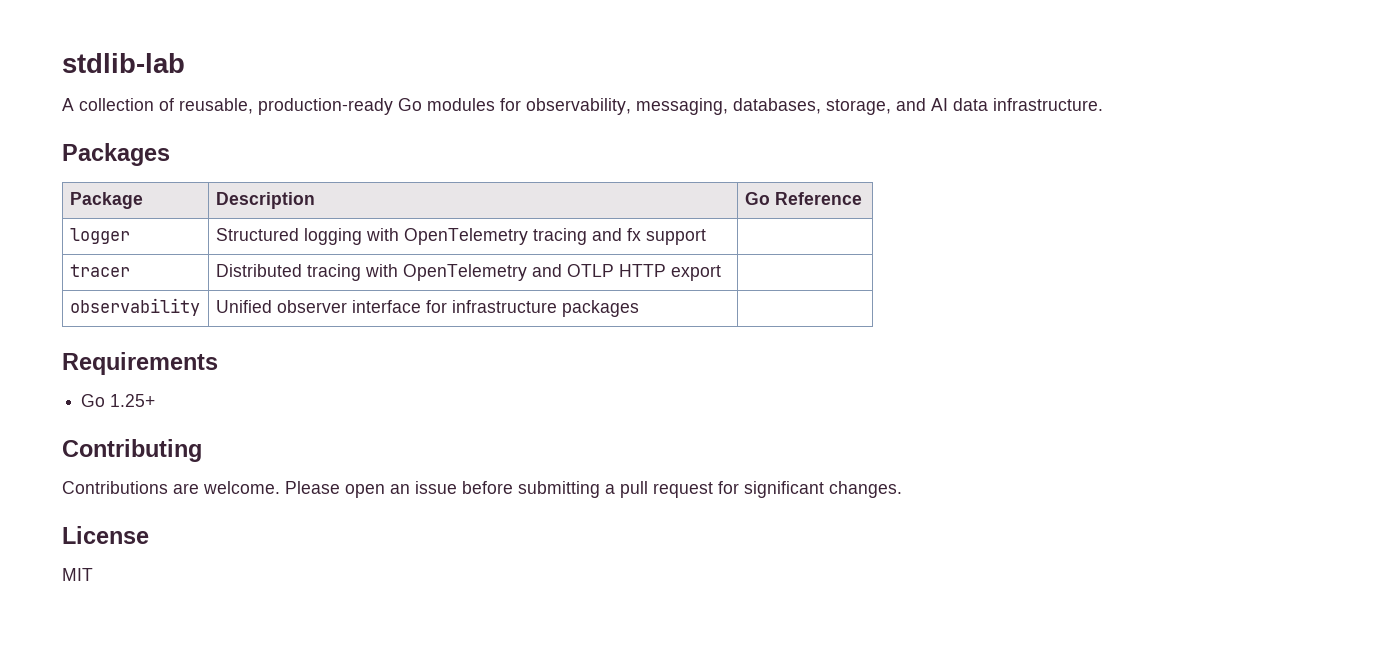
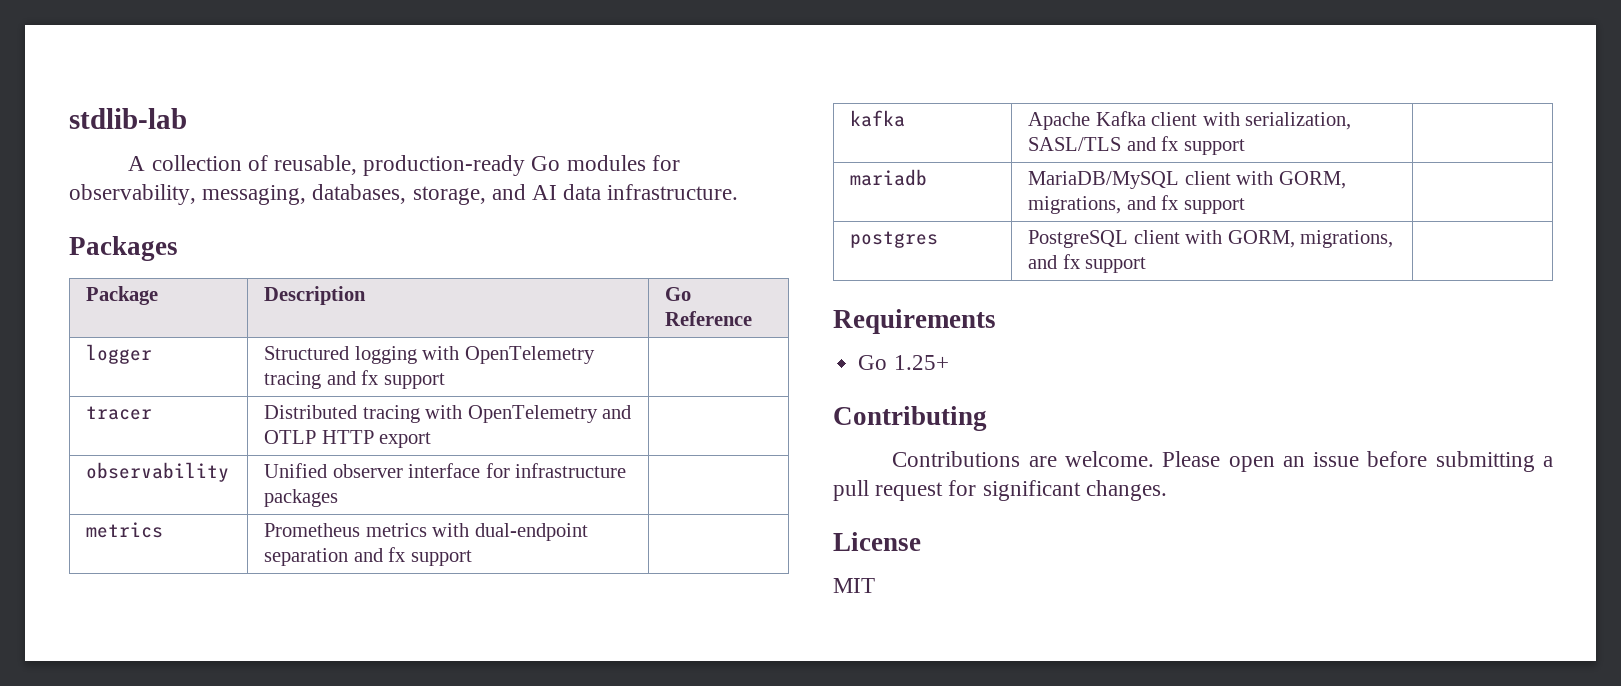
(639, 308) none -> [86,522,164,538] [264,523,588,541] [264,547,472,566] [850,110,906,127] [1028,111,1352,130] [1028,136,1245,155] [850,169,928,186] [1028,171,1346,189] [1028,195,1245,214] [850,231,939,248] [1028,230,1394,248] [1028,254,1147,273] // metrics | Prometheus metrics with dual-endpoint separation and fx support | // kafka | Apache Kafka client with serialization, SASL/TLS and fx support | // mariadb | MariaDB/MySQL client with GORM, migrations, and fx support | // postgres | PostgreSQL client with GORM, migrations, and fx support |

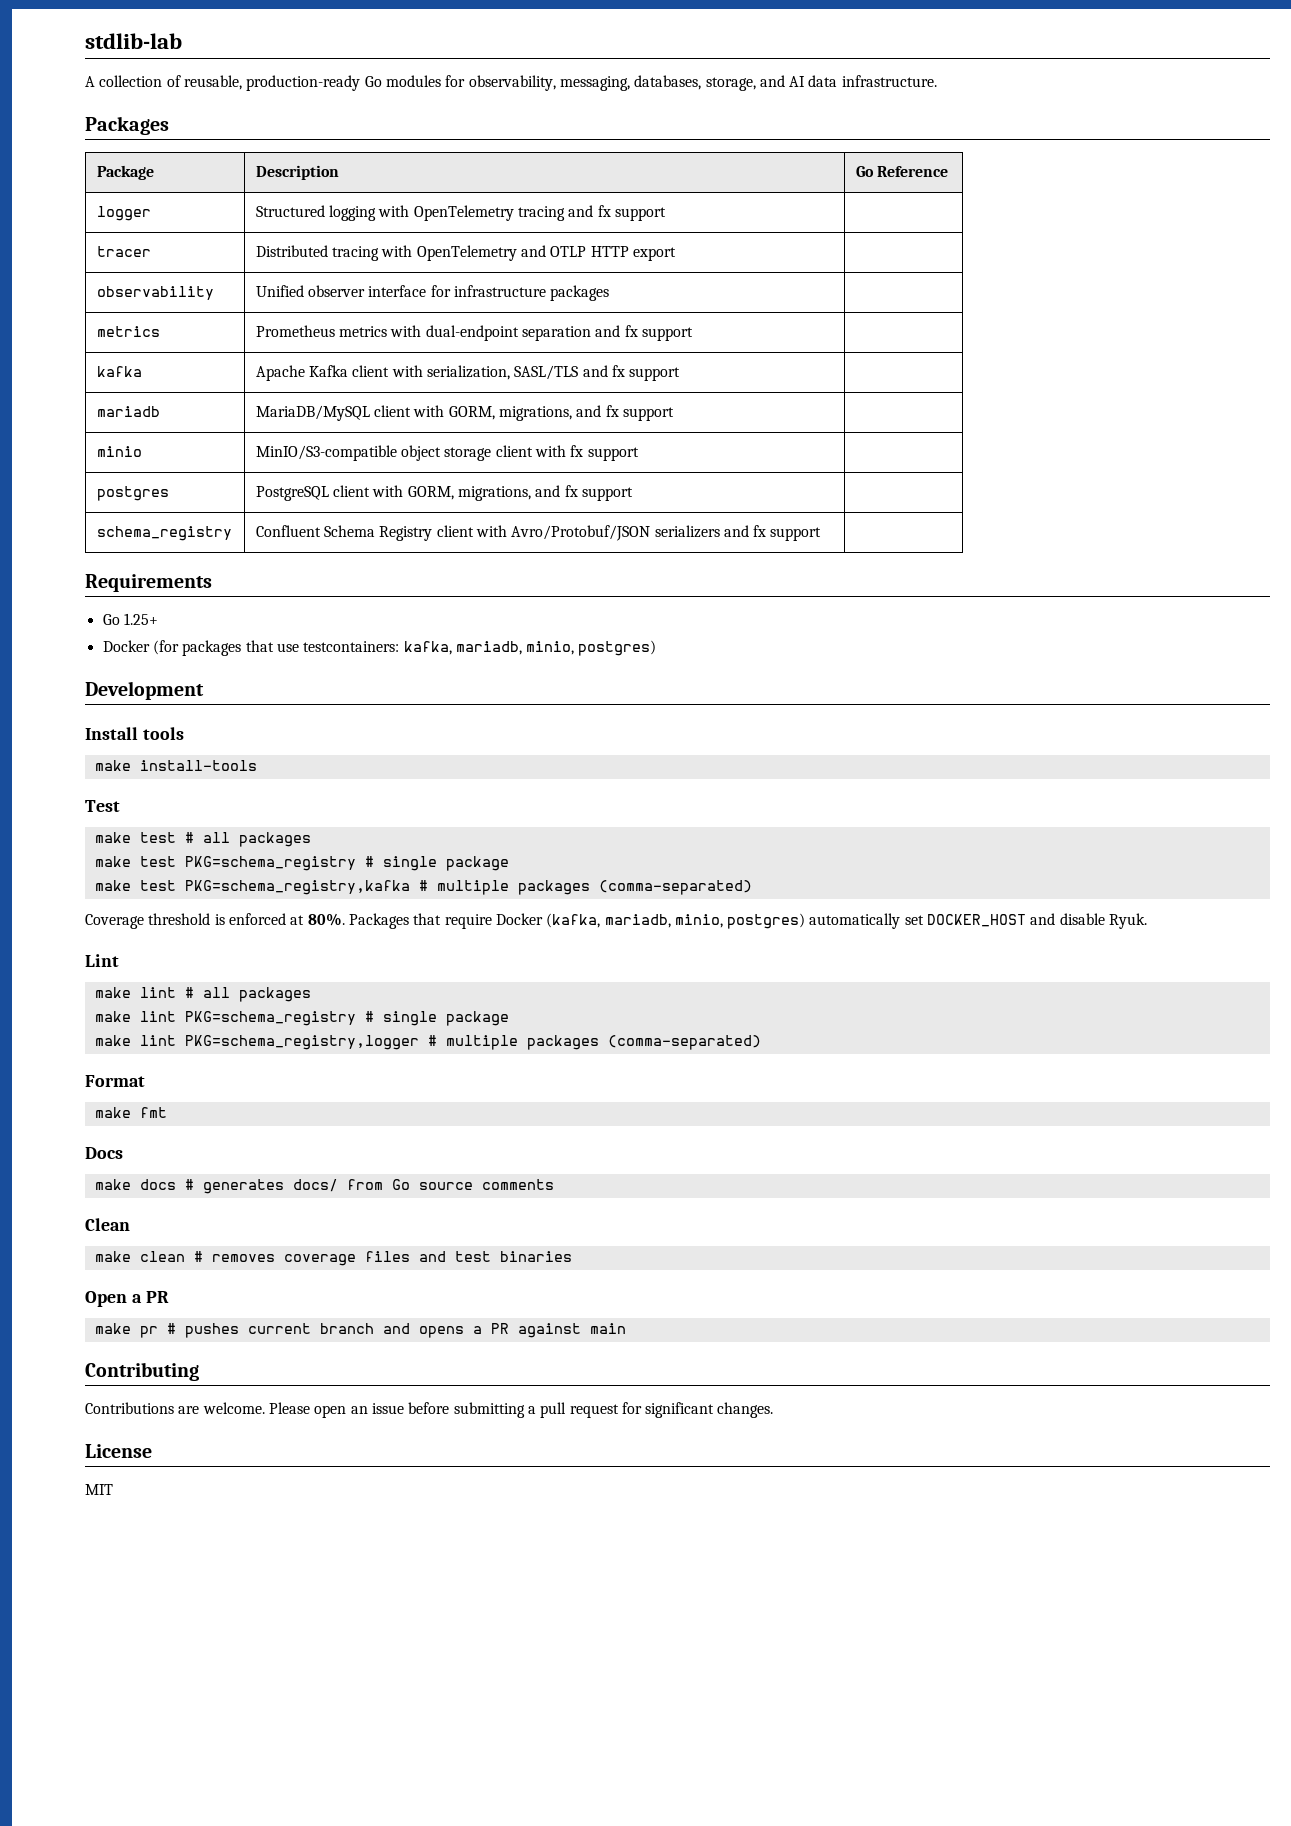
(1245, 206) none -> [96,446,142,457] [255,445,639,461] // minio | MinIO/S3-compatible object storage client with fx support |
[833,309,996,334] [858,355,949,370] // Requirements // Go 1.25+ -> [96,526,232,541] [255,525,822,541] [85,574,212,592] [102,613,158,625] [102,640,657,656] [85,681,204,700] [85,727,184,740] [94,760,257,771] [85,800,120,812] [94,832,311,847] [94,856,509,871] [94,880,752,895] [85,913,1148,929] [85,954,119,967] [94,987,311,1002] [94,1011,509,1026] [94,1035,761,1050] [85,1075,145,1087] [94,1107,167,1118] [85,1147,123,1159] [94,1179,554,1194] [85,1218,130,1231] [94,1251,572,1266] [85,1291,169,1307] [94,1323,626,1338] // schema_registry | Confluent Schema Registry client with Avro/Protobuf/JSON serializers and fx support | // Requirements // Go 1.25+ // Docker (for packages that use testcontainers: kafka, mariadb, minio, postgres) // Development // Install tools // make install-tools // Test // make test # all packages // make test PKG=schema_registry # single package // make test PKG=schema_registry,kafka # multiple packages (comma-separated) // Coverage threshold is enforced at 80%. Packages that require Docker (kafka, mariadb, minio, postgres) automatically set DOCKER_HOST and disable Ryuk. // Lint // make lint # all packages // make lint PKG=schema_registry # single package // make lint PKG=schema_registry,logger # multiple packages (comma-separated) // Format // make fmt // Docs // make docs # generates docs/ from Go source comments // Clean // make clean # removes coverage files and test binaries // Open a PR // make pr # pushes current branch and opens a PR against main

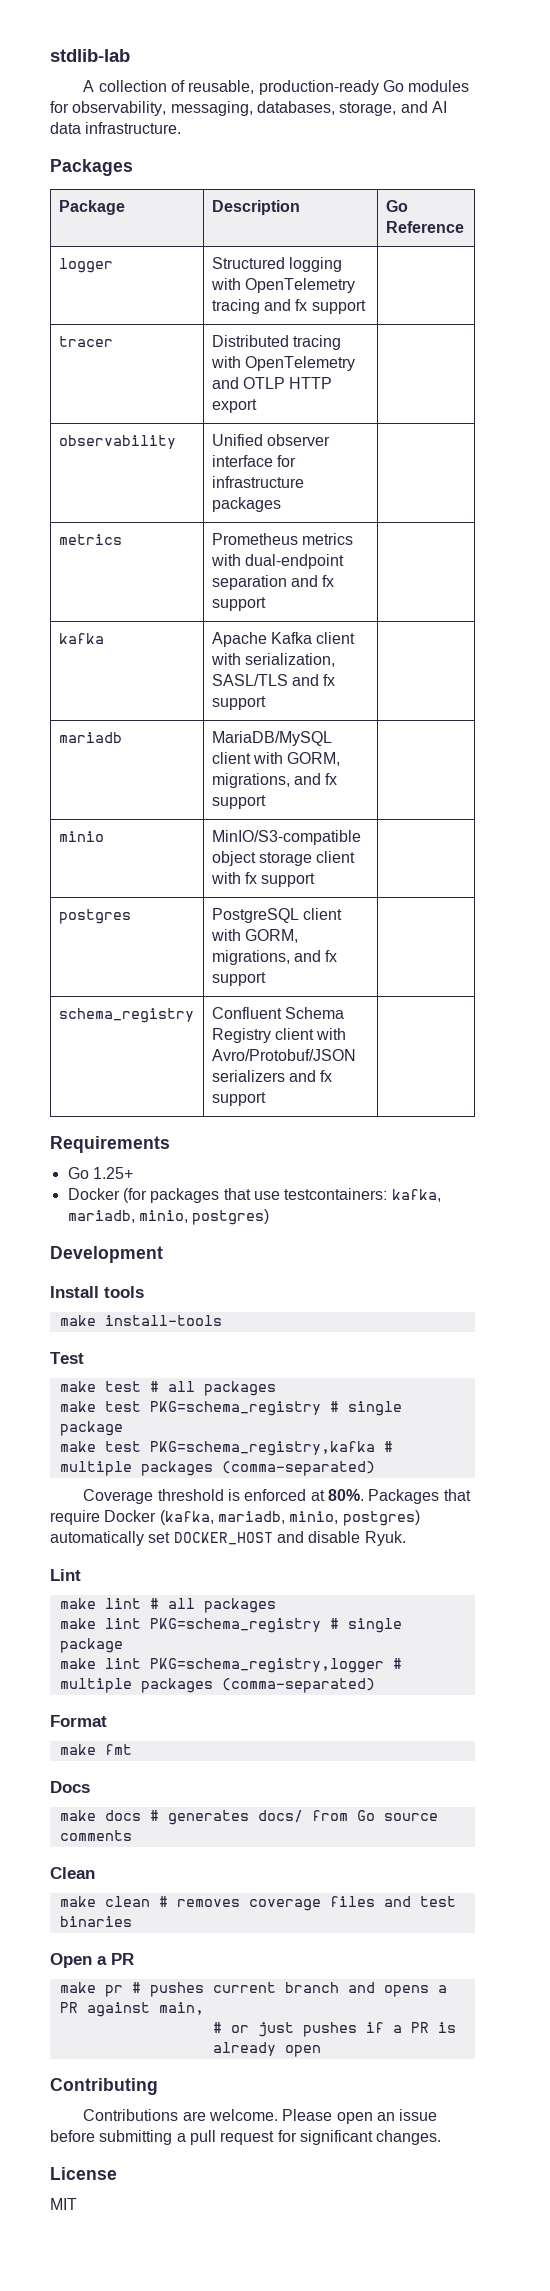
[589,1323,626,1334] main -> [158,2002,204,2015] [212,2022,456,2037] [212,2042,321,2057] main, // # or just pushes if a PR is already open

